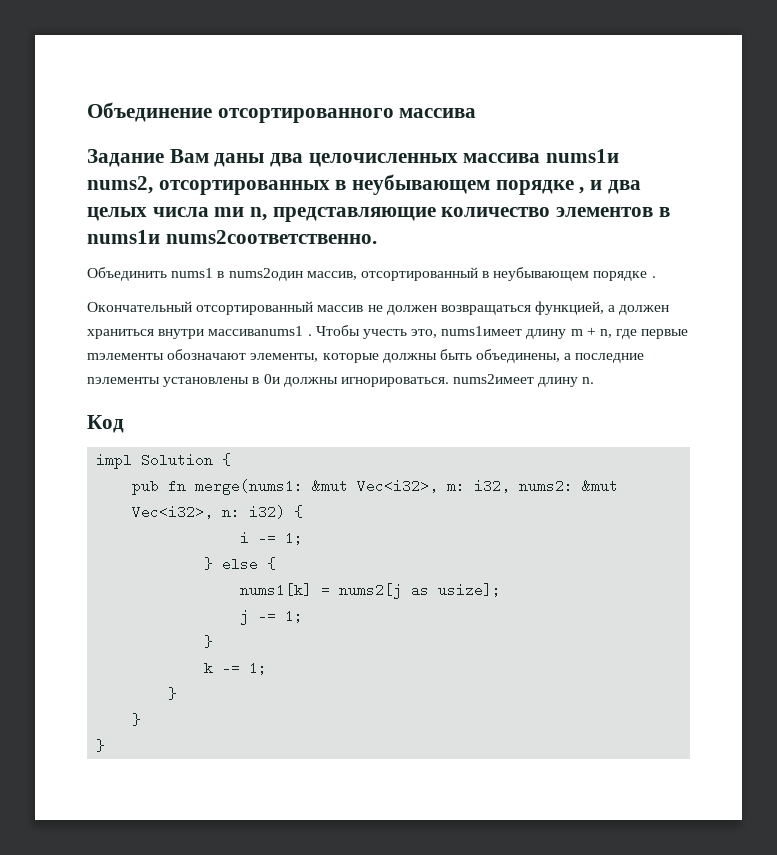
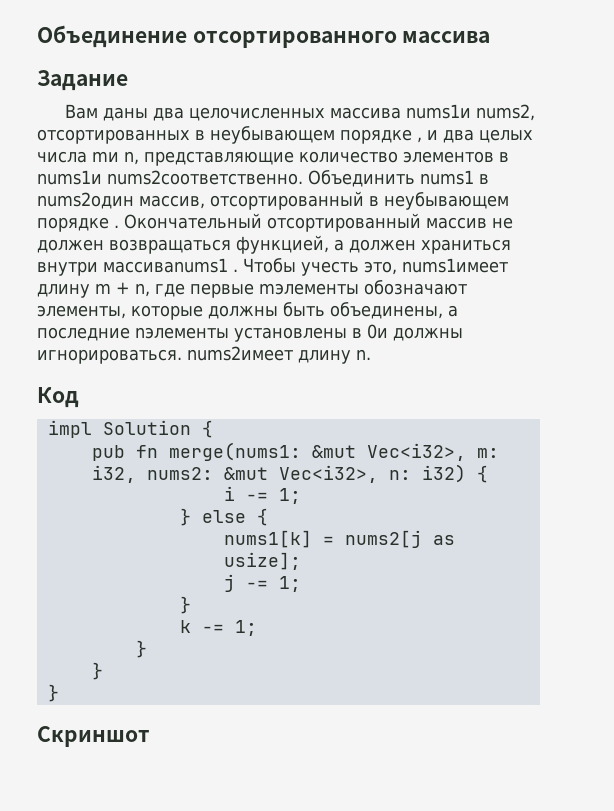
(164, 158) none -> (128, 80) //
(377, 237) // -> (303, 177) none
(656, 277) // -> (119, 226) none
(106, 745) none -> [37,726,150,747] // Скриншот

